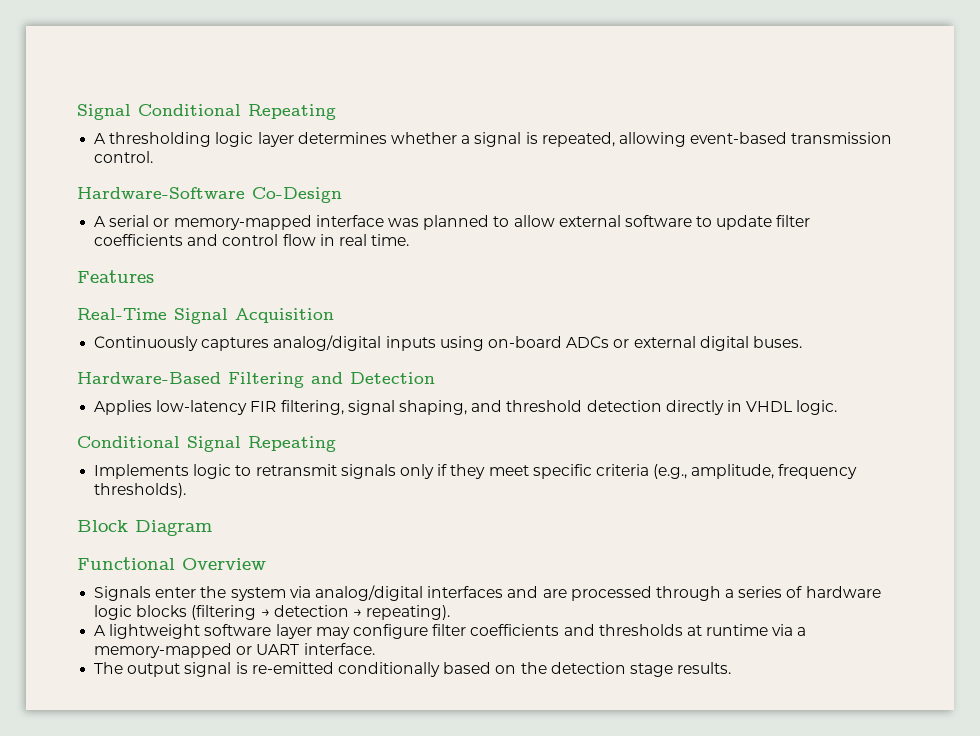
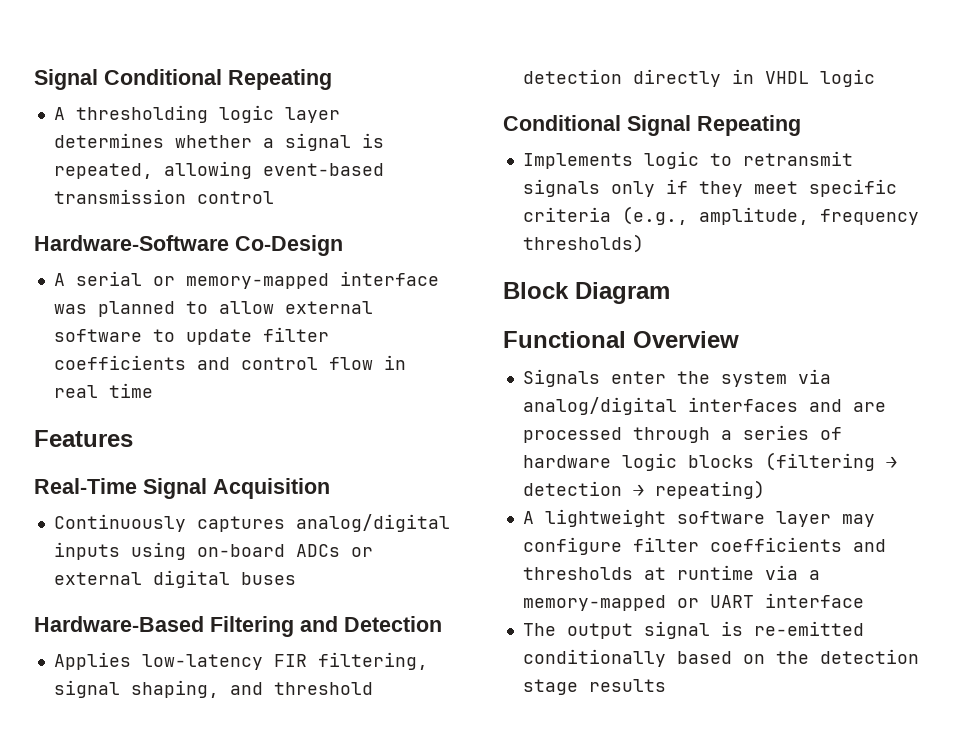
[94,151,154,163] control. -> [196,191,274,204] control
[371,234,410,246] time. -> [108,383,153,398] time
[752,336,802,348] buses. -> [240,572,296,585] buses
[796,400,838,415] logic. -> [819,69,875,87] logic
[94,483,187,498] thresholds). -> [522,234,644,253] thresholds)
[366,605,451,620] repeating). -> [654,480,765,499] repeating)
[303,643,375,655] interface. -> [764,593,864,608] interface
[677,662,732,674] results. -> [588,679,666,692] results

